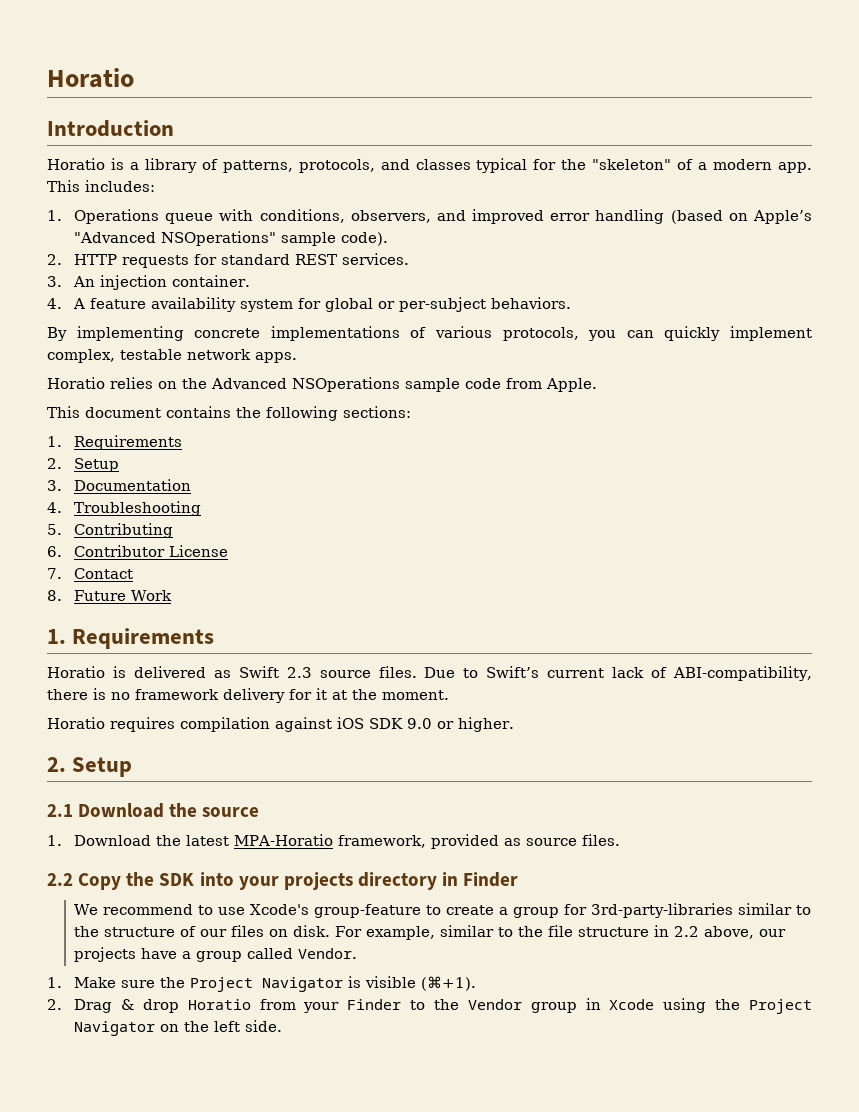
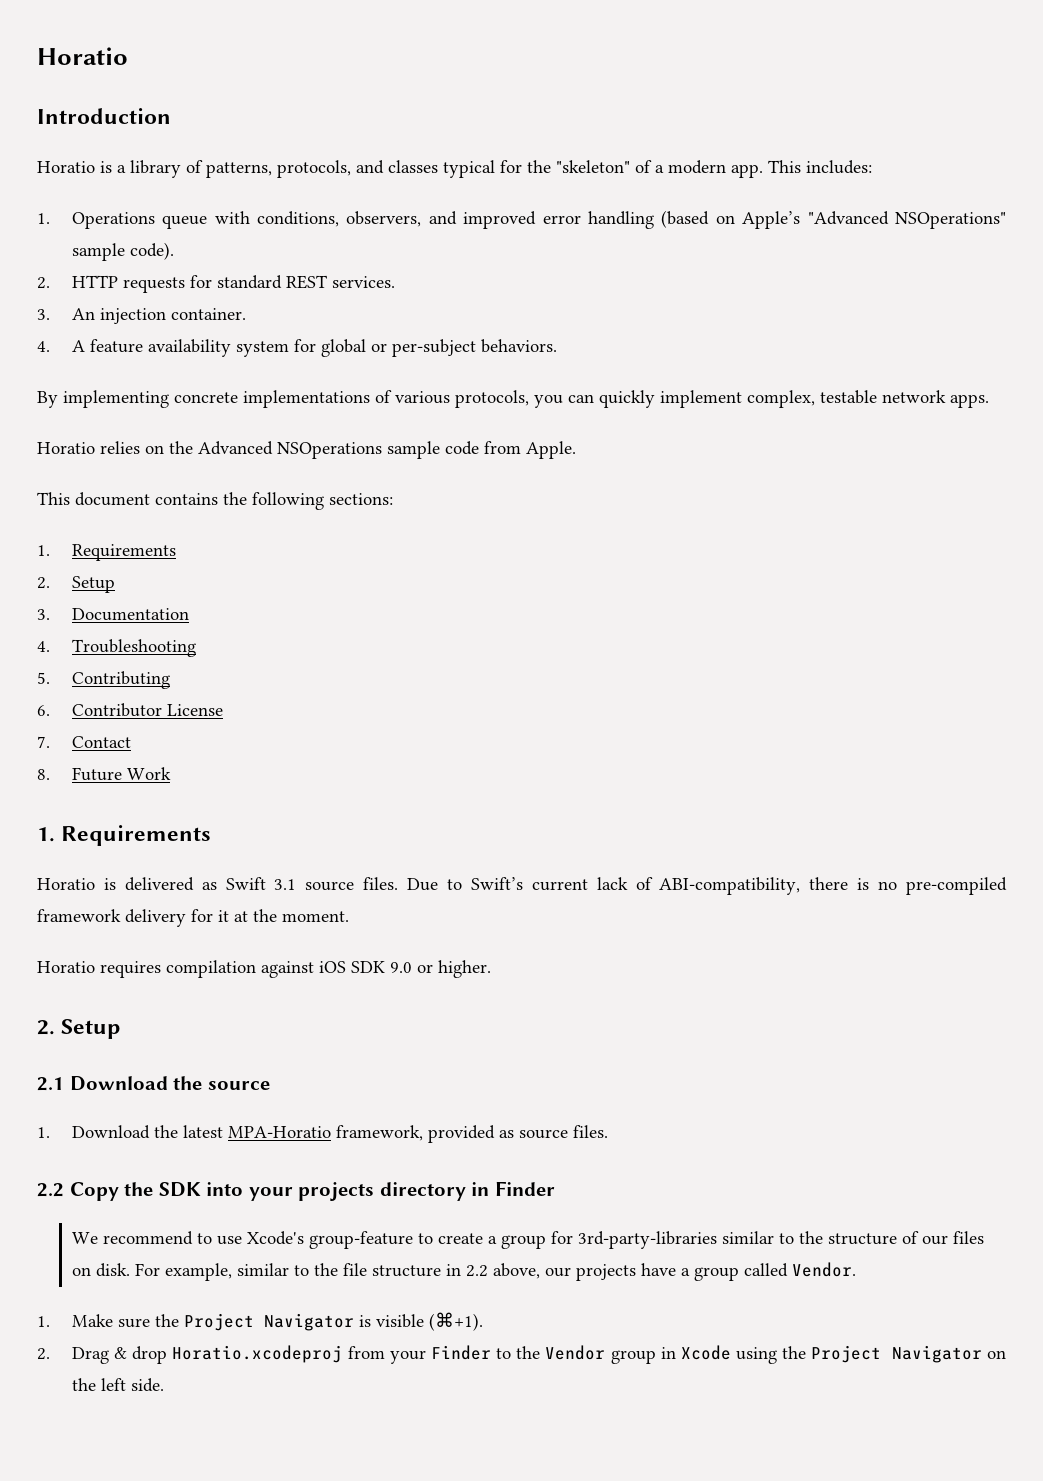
[286,667,312,678] 2.3 -> [274,879,297,890] 3.1
(130, 696) none -> [906,877,1008,895] pre-compiled
[187,999,251,1010] Horatio -> [172,1345,343,1363] Horatio.xcodeproj

